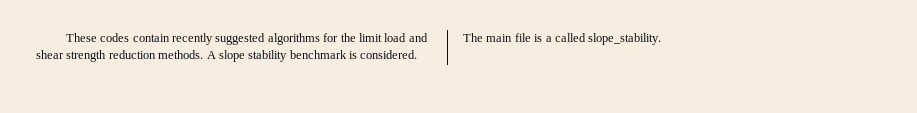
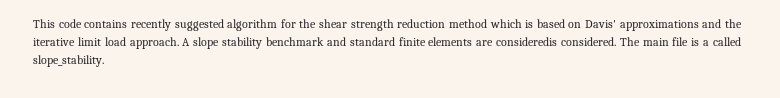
[65,33,170,42] These codes contain -> [33,19,128,28] This code contains
[267,33,320,45] algorithms -> [227,19,278,31] algorithm
[358,33,428,42] [36,50,357,62] limit load and shear strength reduction methods. A slope stability benchmark is -> [319,19,743,31] [33,37,558,49] shear strength reduction method which is based on Davis' approximations and the iterative limit load approach. A slope stability benchmark and standard finite elements are consideredis

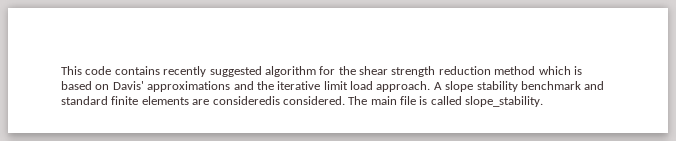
[703,40,710,46] a -> (428, 100) none

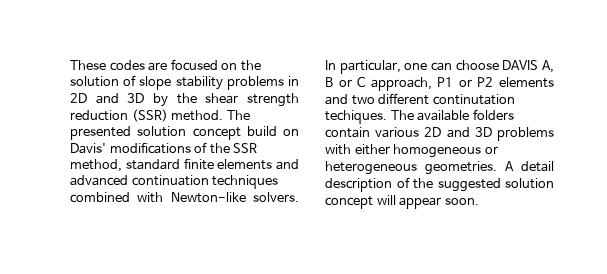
[61,66,582,77] [61,81,605,92] [61,96,544,107] This code contains recently suggested algorithm for the shear strength reduction method which is based on Davis' approximations and the iterative limit load approach. A slope stability benchmark and standard finite elements are consideredis considered. The main file is called slope_stability. -> [70,59,261,71] [70,75,300,90] [70,93,299,107] [70,109,250,122] [70,126,299,140] [70,142,258,154] [70,158,299,172] [70,175,279,189] [70,192,299,203] [325,60,554,74] [325,76,554,91] [325,93,515,105] [325,109,514,124] [325,127,554,141] [325,144,498,158] [325,161,554,175] [325,177,554,192] [325,195,479,209] These codes are focused on the solution of slope stability problems in 2D and 3D by the shear strength reduction (SSR) method. The presented solution concept build on Davis' modifications of the SSR method, standard finite elements and advanced continuation techniques combined with Newton-like solvers. In particular, one can choose DAVIS A, B or C approach, P1 or P2 elements and two different continutation techiques. The available folders contain various 2D and 3D problems with either homogeneous or heterogeneous geometries. A detail description of the suggested solution concept will appear soon.

